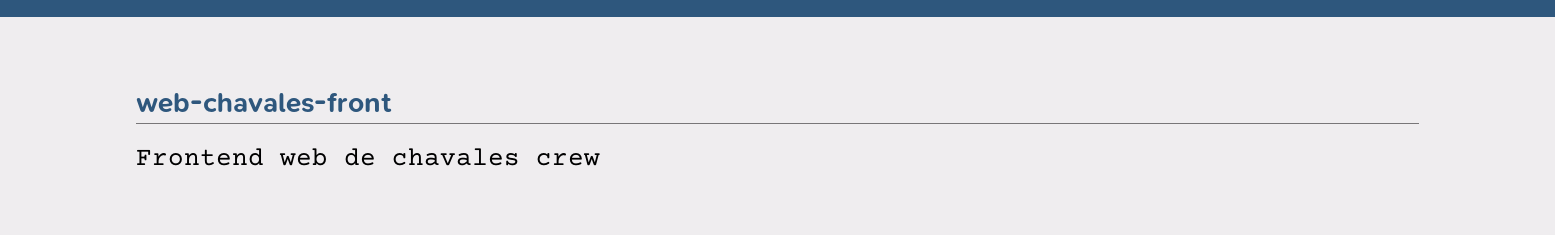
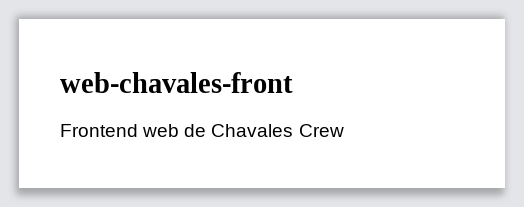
[392,148,600,166] chavales crew -> [211,124,344,137] Chavales Crew

